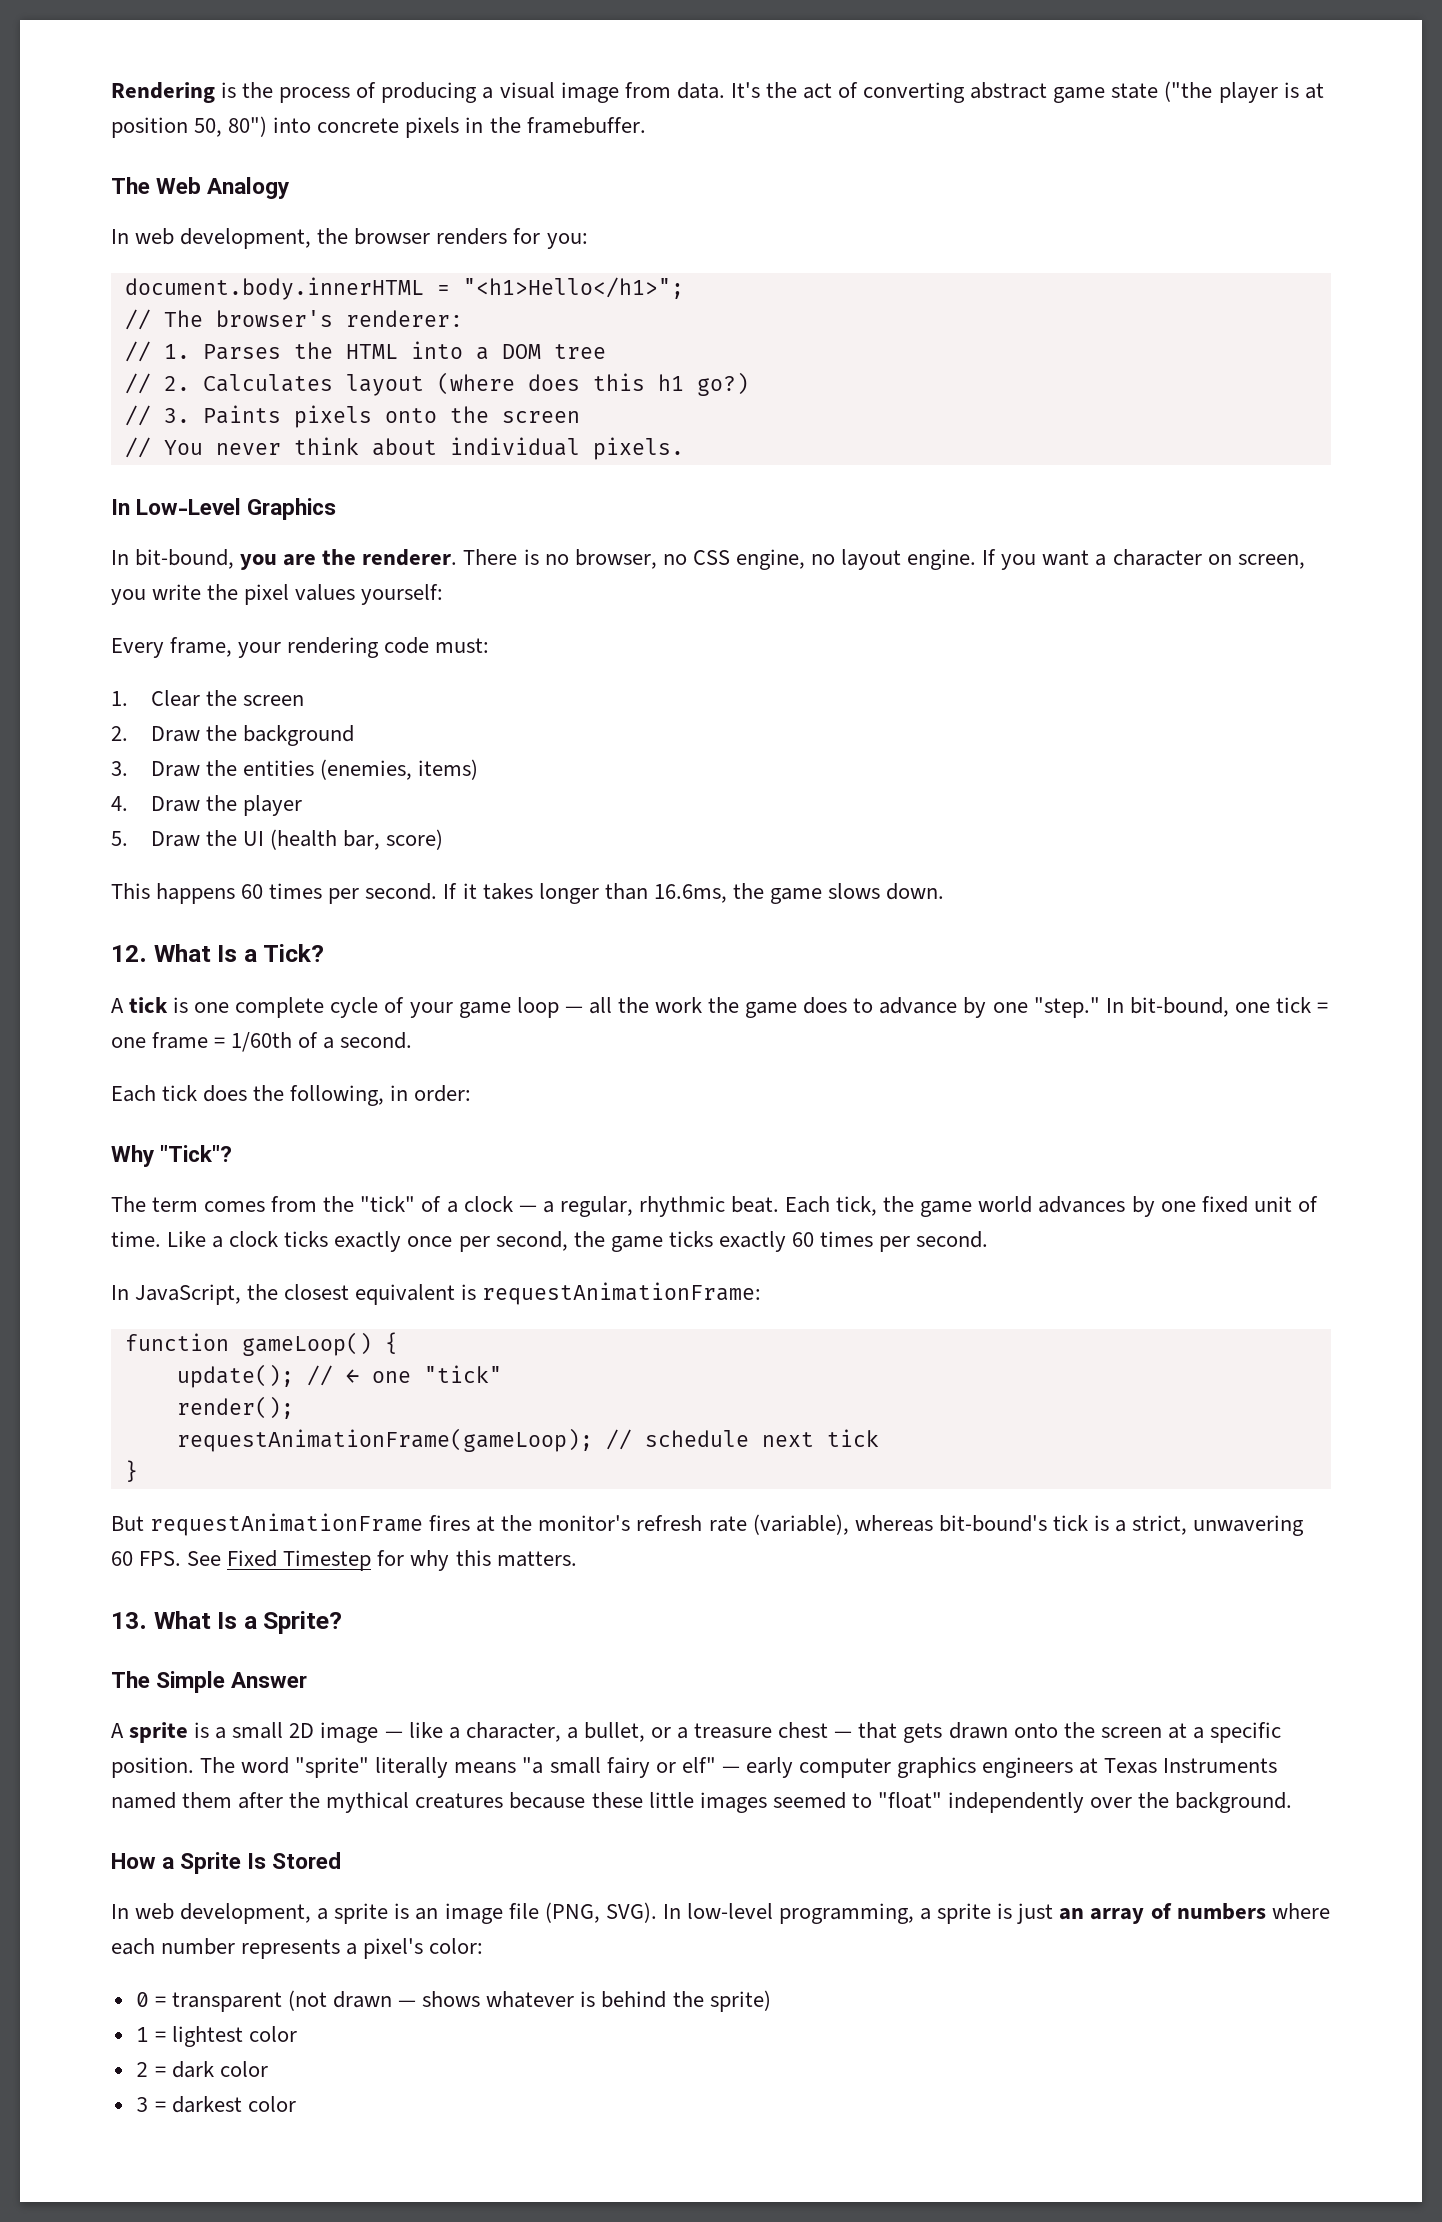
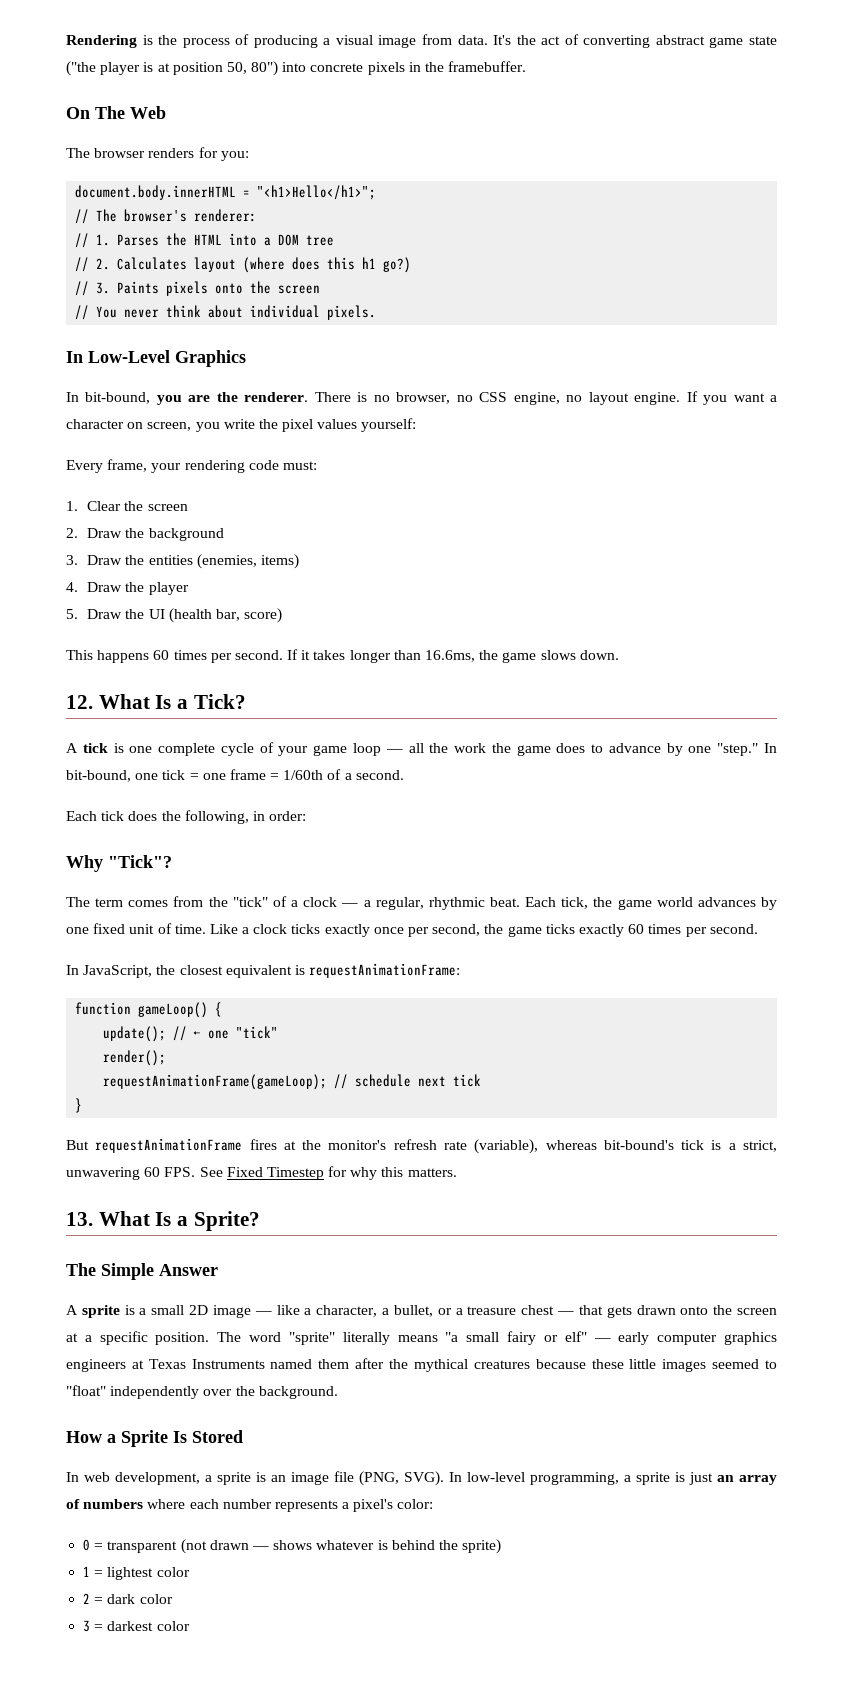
(646, 125) none -> [66,107,90,119] On
[207,177,290,199] [111,228,349,249] Analogy // In web development, the -> [66,148,90,158] // The

